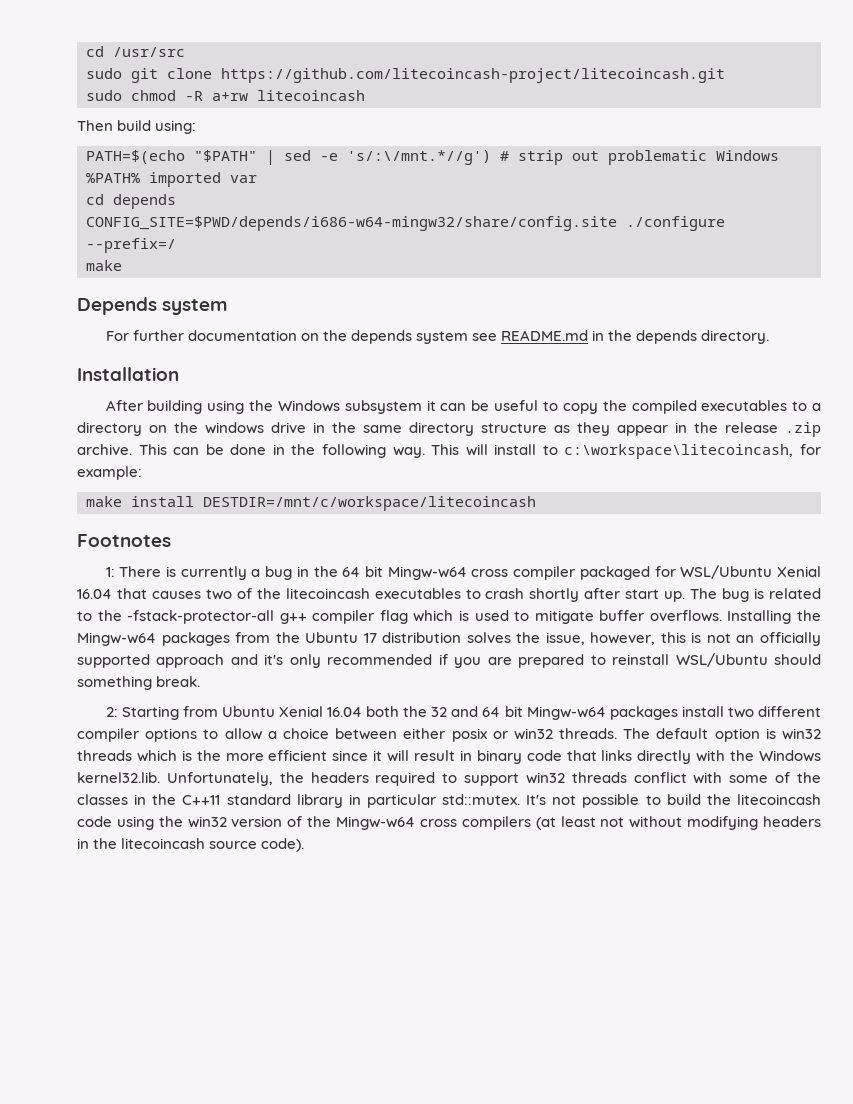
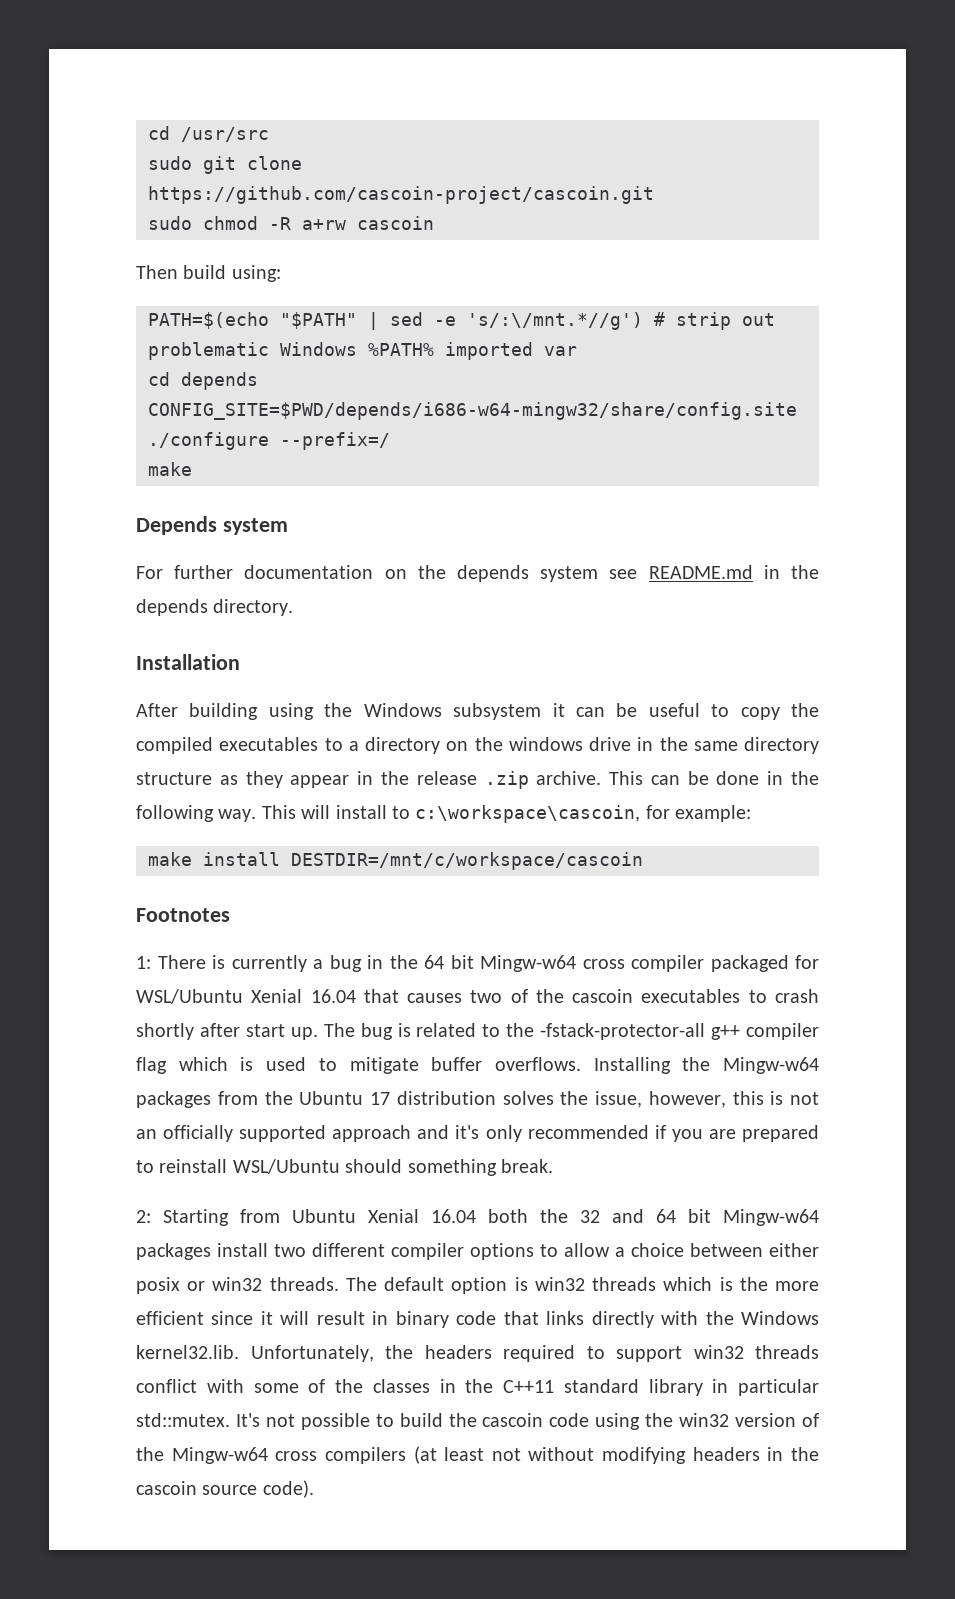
[221,68,725,83] https://github.com/litecoincash-project/litecoincash.git -> [148,186,654,204] https://github.com/cascoin-project/cascoin.git
[257,90,365,101] litecoincash -> [357,216,434,230] cascoin
[564,444,794,459] c:\workspace\litecoincash, -> [415,805,641,823] c:\workspace\cascoin,
[203,496,536,511] DESTDIR=/mnt/c/workspace/litecoincash -> [291,852,643,870] DESTDIR=/mnt/c/workspace/cascoin
[285,588,370,599] litecoincash -> [572,989,634,1003] cascoin
[736,794,821,805] litecoincash -> [482,1413,544,1427] cascoin
[121,838,206,849] litecoincash -> [136,1481,197,1495] cascoin

